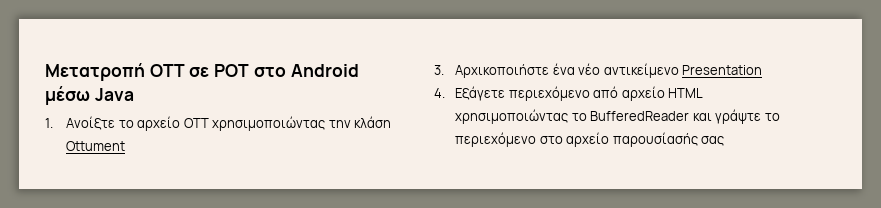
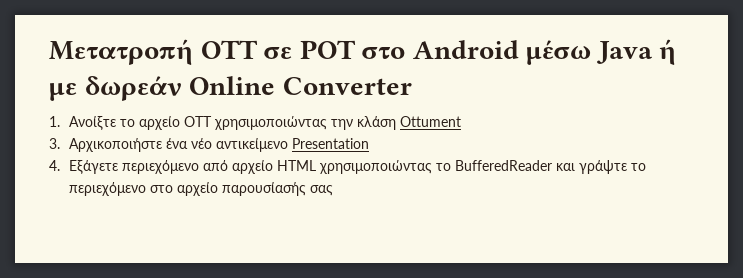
(134, 94) none -> [659,39,677,65] [49,76,412,101] ή με δωρεάν Online Converter

